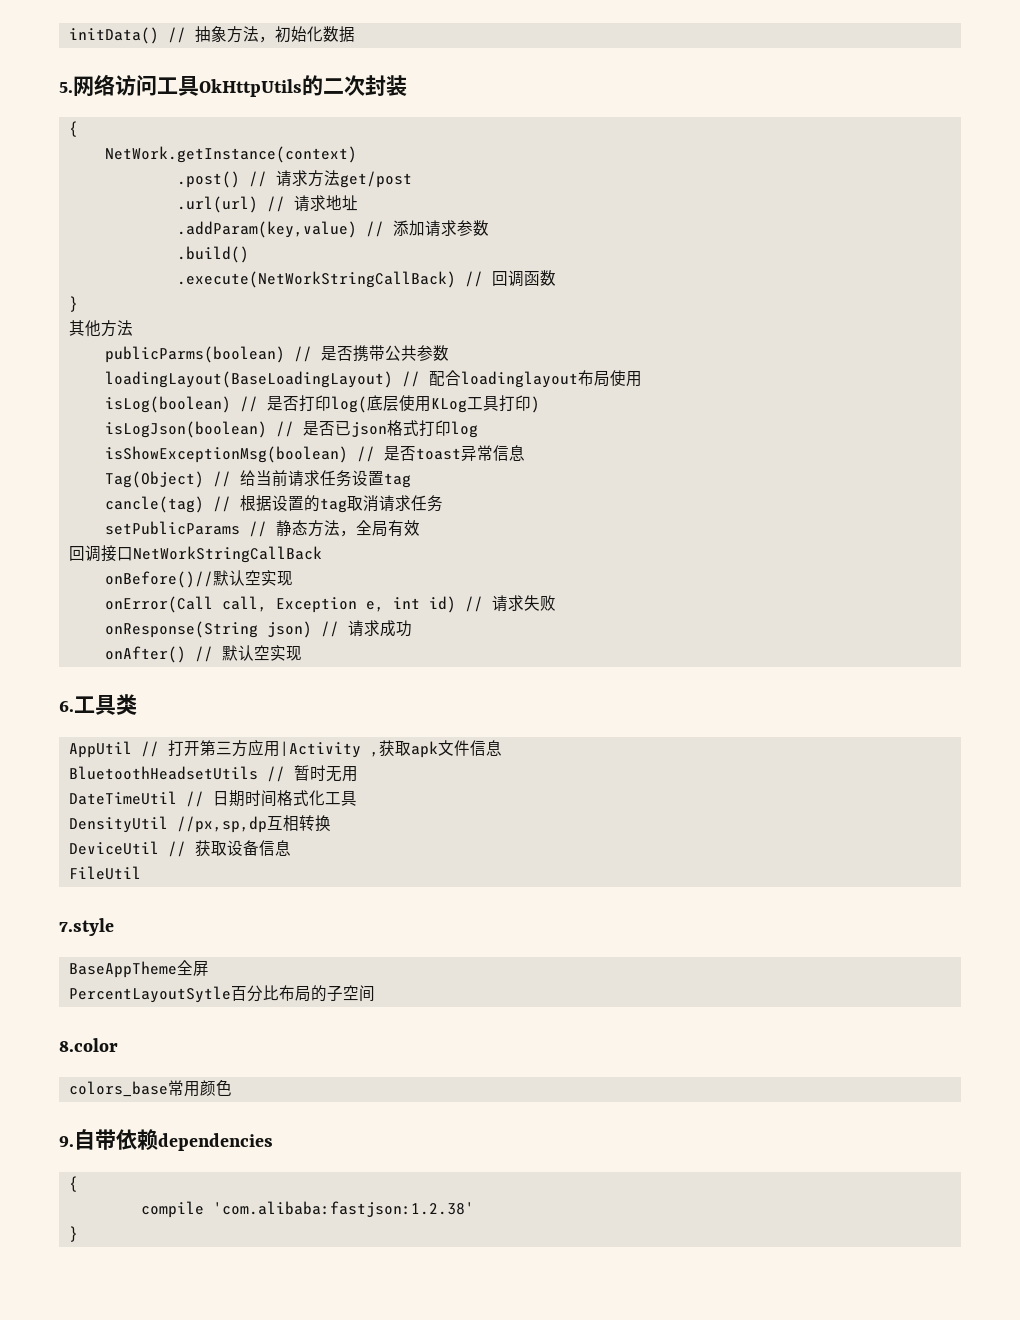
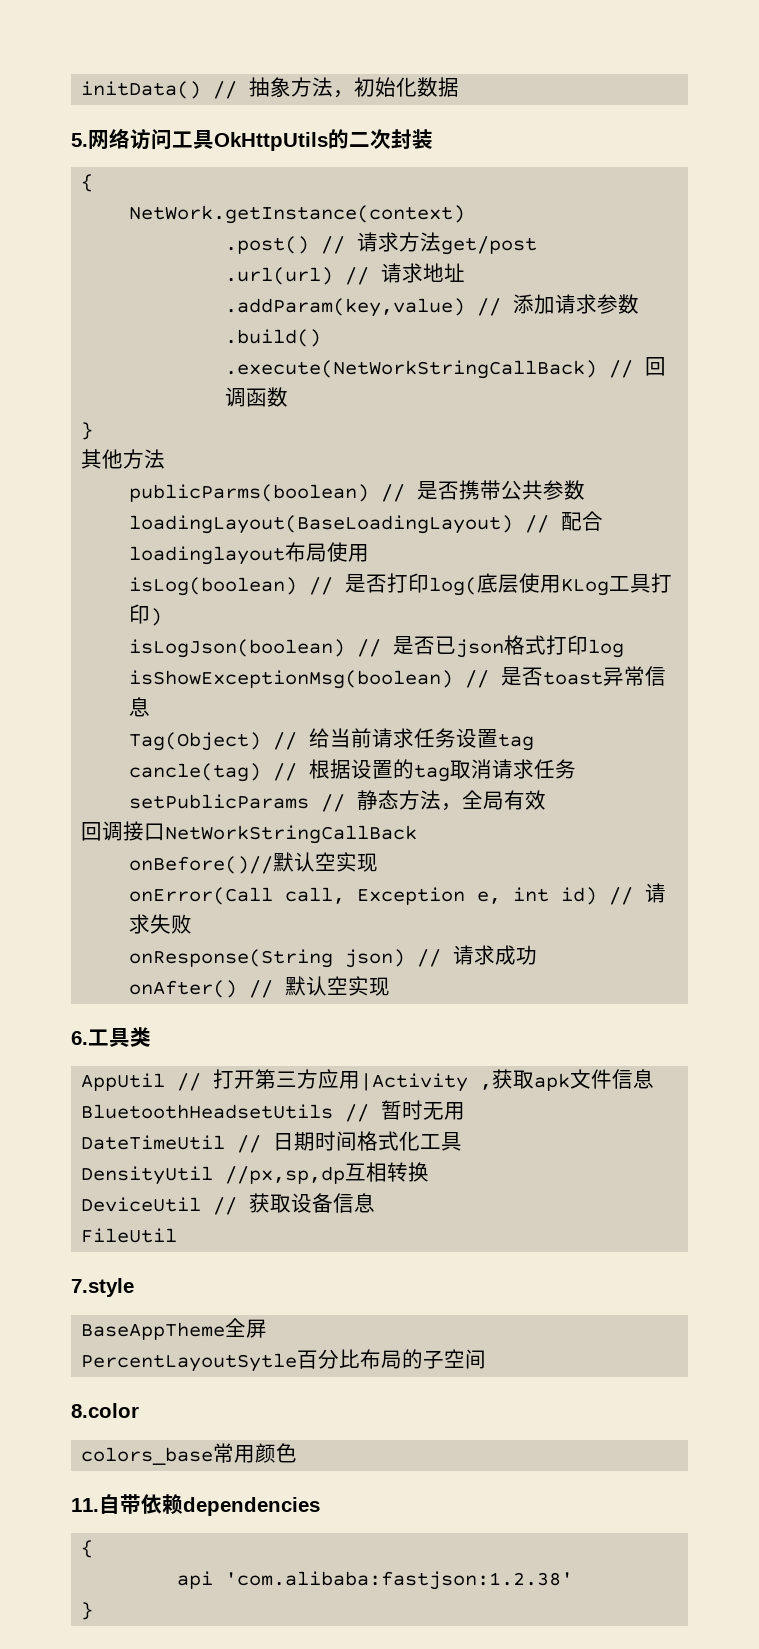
[59,1136,74,1147] 9. -> [71,1498,99,1512] 11.
[140,1201,204,1218] compile -> [177,1571,214,1589] api

